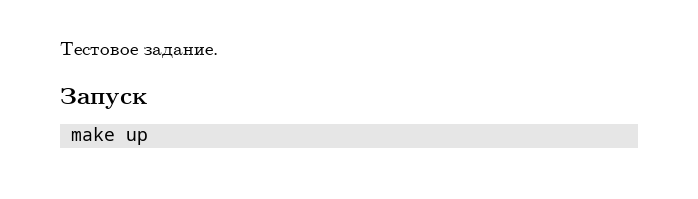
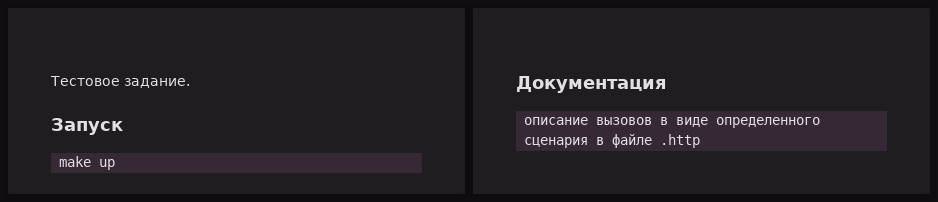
(149, 138) none -> [516,76,667,93] [524,117,821,128] [524,134,701,148] // Документация // описание вызовов в виде определенного сценария в файле .http

